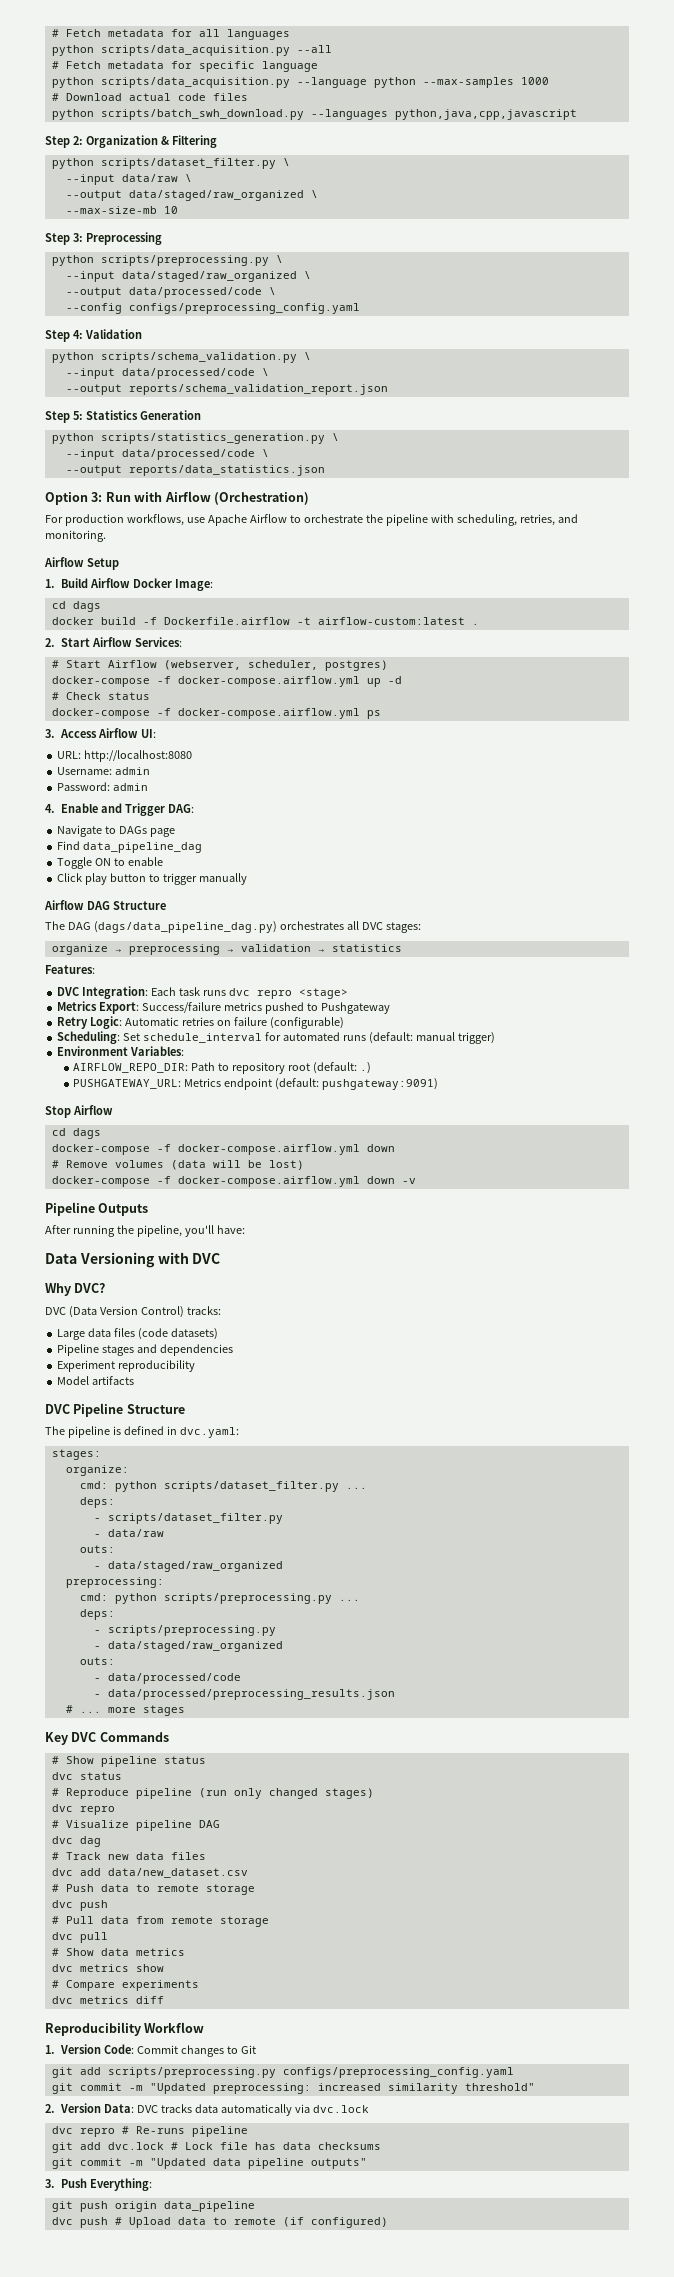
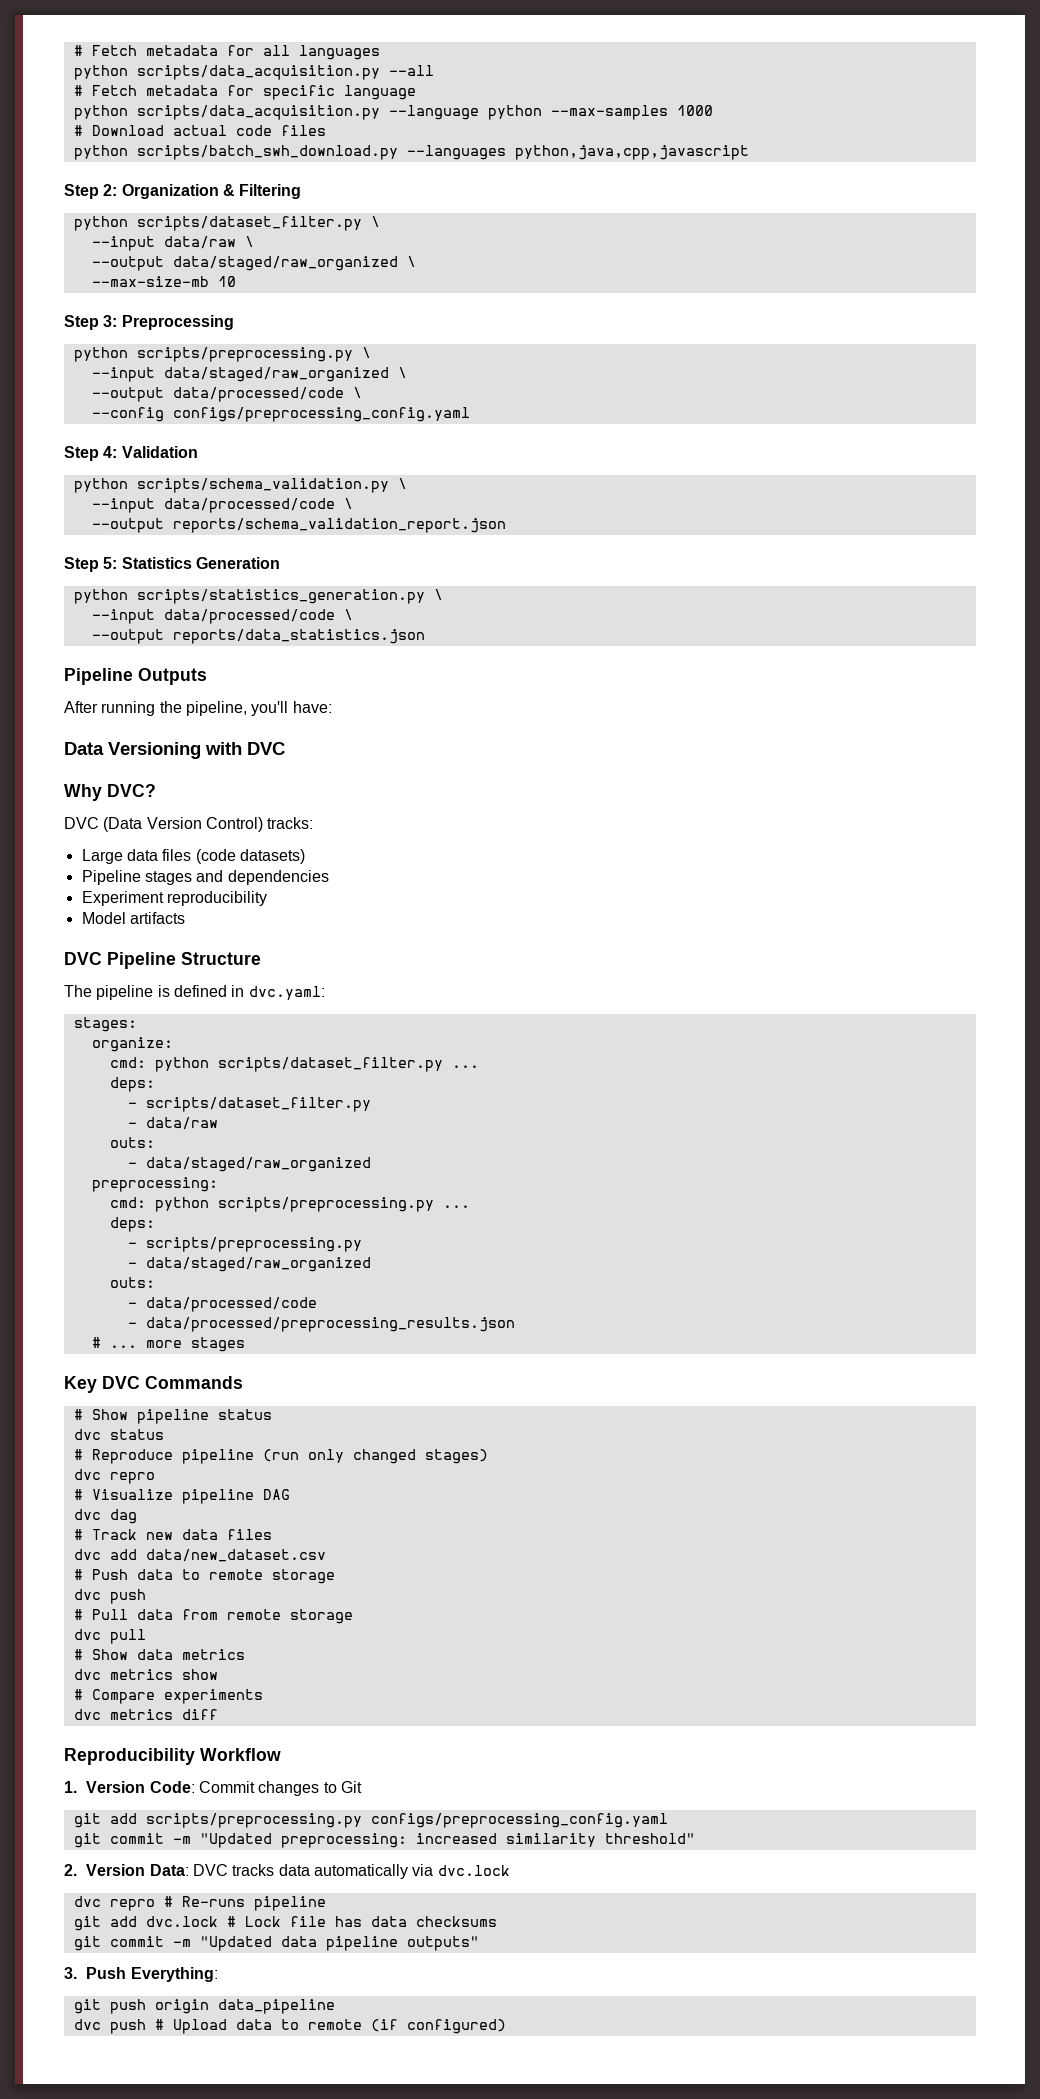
[45,491,309,505] [45,514,578,526] [45,530,106,542] [44,557,119,570] [45,578,214,591] [51,601,101,612] [51,617,479,625] [45,637,183,647] [51,660,388,671] [51,676,402,687] [51,692,150,700] [51,708,381,719] [45,728,157,738] [57,750,193,762] [57,767,151,775] [57,782,149,791] [45,803,195,816] [57,825,176,837] [57,841,203,853] [57,857,164,869] [57,873,247,885] [44,900,166,910] [45,921,421,933] [51,944,402,955] [45,965,95,974] [57,986,348,999] [57,1001,390,1014] [57,1016,344,1029] [57,1031,495,1044] [57,1046,185,1056] [73,1062,372,1074] [73,1078,439,1090] [45,1105,113,1118] [51,1128,101,1139] [51,1144,395,1155] [51,1160,304,1170] [51,1176,416,1187] // Option 3: Run with Airflow (Orchestration) // For production workflows, use Apache Airflow to orchestrate the pipeline with scheduling, retries, and monitoring. // Airflow Setup // 1. Build Airflow Docker Image: // cd dags // docker build -f Dockerfile.airflow -t airflow-custom:latest . // 2. Start Airflow Services: // # Start Airflow (webserver, scheduler, postgres) // docker-compose -f docker-compose.airflow.yml up -d // # Check status // docker-compose -f docker-compose.airflow.yml ps // 3. Access Airflow UI: // URL: http://localhost:8080 // Username: admin // Password: admin // 4. Enable and Trigger DAG: // Navigate to DAGs page // Find data_pipeline_dag // Toggle ON to enable // Click play button to trigger manually // Airflow DAG Structure // The DAG (dags/data_pipeline_dag.py) orchestrates all DVC stages: // organize → preprocessing → validation → statistics // Features: // DVC Integration: Each task runs dvc repro <stage> // Metrics Export: Success/failure metrics pushed to Pushgateway // Retry Logic: Automatic retries on failure (configurable) // Scheduling: Set schedule_interval for automated runs (default: manual trigger) // Environment Variables: // AIRFLOW_REPO_DIR: Path to repository root (default: .) // PUSHGATEWAY_URL: Metrics endpoint (default: pushgateway:9091) // Stop Airflow // cd dags // docker-compose -f docker-compose.airflow.yml down // # Remove volumes (data will be lost) // docker-compose -f docker-compose.airflow.yml down -v -> (425, 636) none

